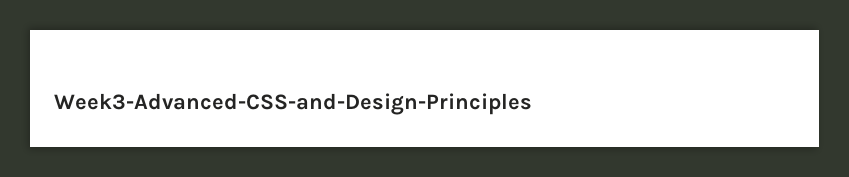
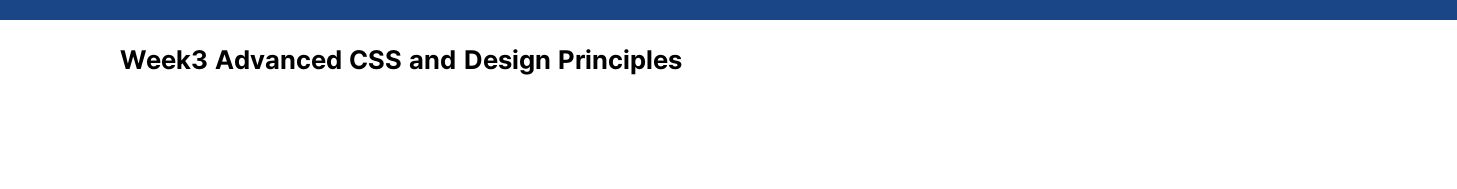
[54,93,532,115] Week3-Advanced-CSS-and-Design-Principles -> [120,49,682,75] Week3 Advanced CSS and Design Principles

